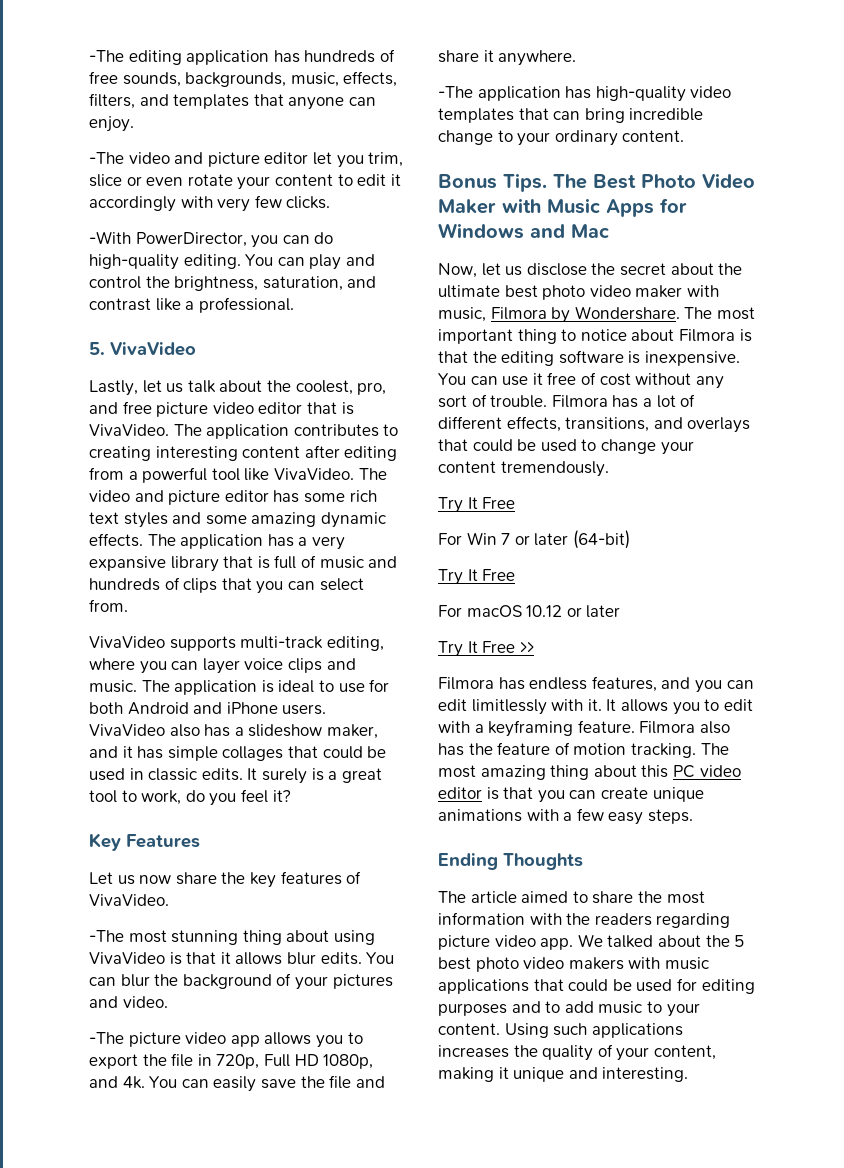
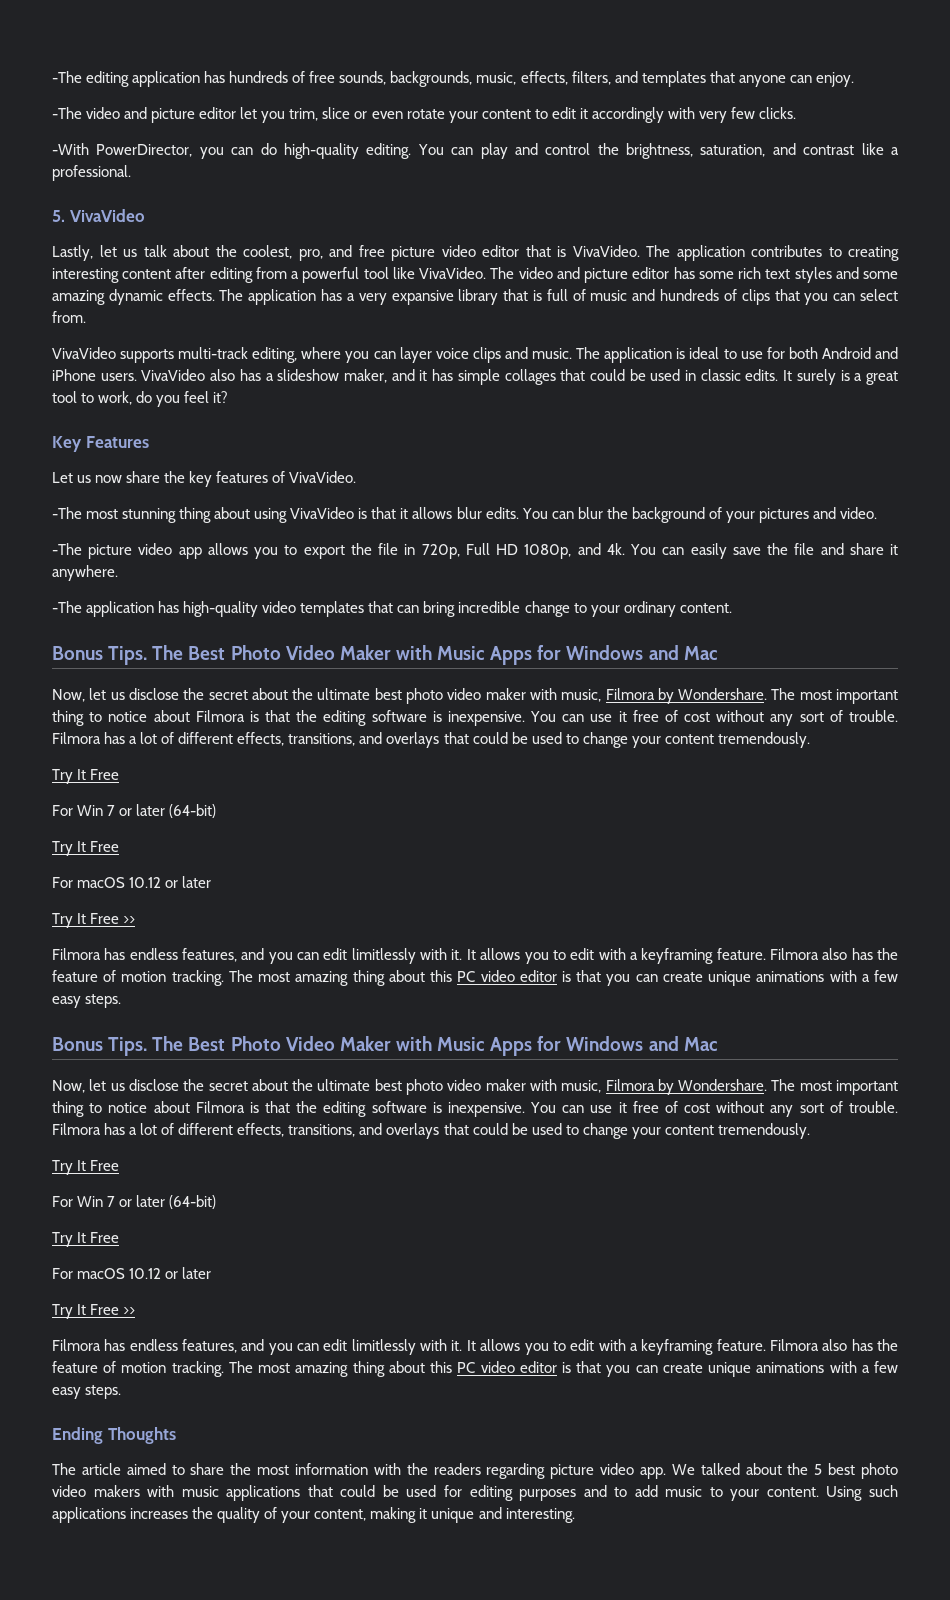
(693, 816) none -> [52,1036,718,1056] [52,1079,898,1095] [52,1101,899,1117] [52,1123,810,1139] [52,1160,120,1175] [52,1195,217,1209] [52,1232,120,1247] [52,1267,212,1279] [52,1304,136,1319] [52,1339,898,1355] [52,1361,899,1377] [52,1385,122,1399] // Bonus Tips. The Best Photo Video Maker with Music Apps for Windows and Mac // Now, let us disclose the secret about the ultimate best photo video maker with music, Filmora by Wondershare. The most important thing to notice about Filmora is that the editing software is inexpensive. You can use it free of cost without any sort of trouble. Filmora has a lot of different effects, transitions, and overlays that could be used to change your content tremendously. // Try It Free // For Win 7 or later (64-bit) // Try It Free // For macOS 10.12 or later // Try It Free >> // Filmora has endless features, and you can edit limitlessly with it. It allows you to edit with a keyframing feature. Filmora also has the feature of motion tracking. The most amazing thing about this PC video editor is that you can create unique animations with a few easy steps.

